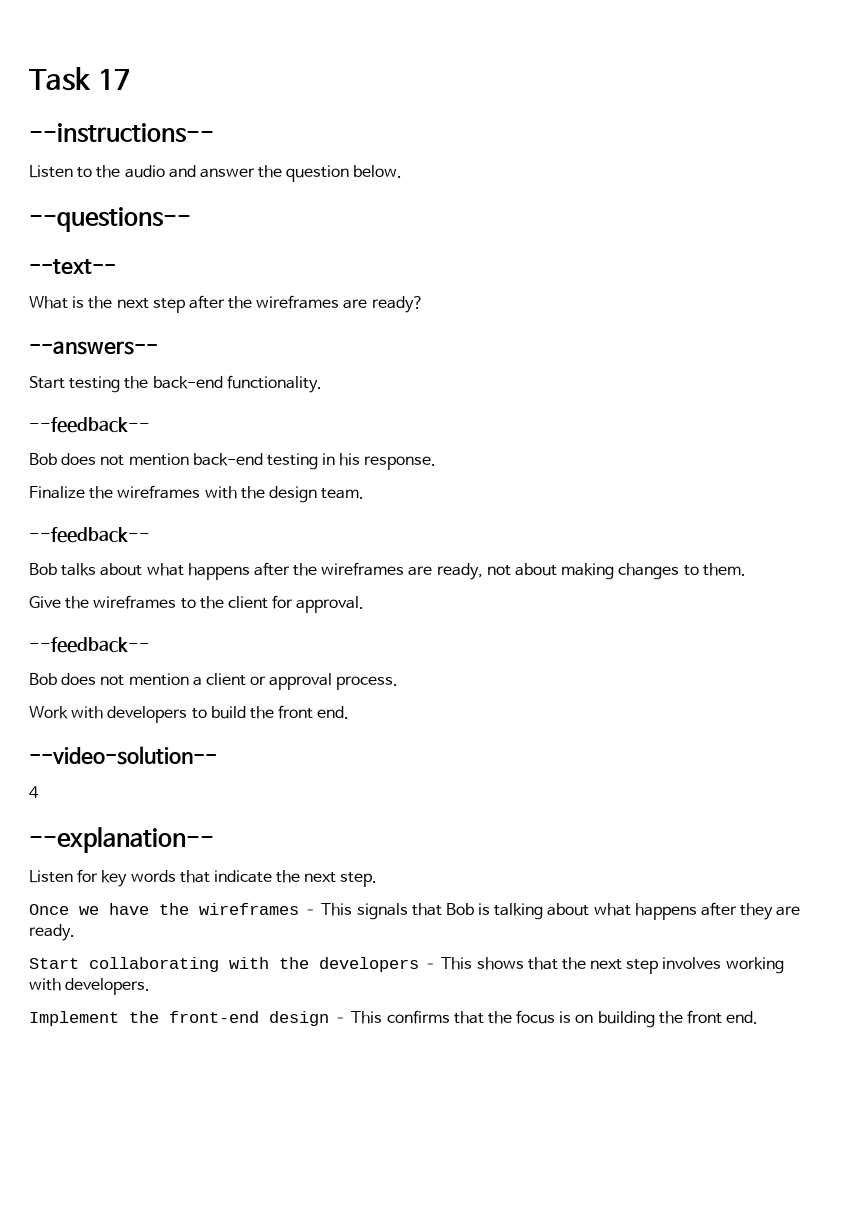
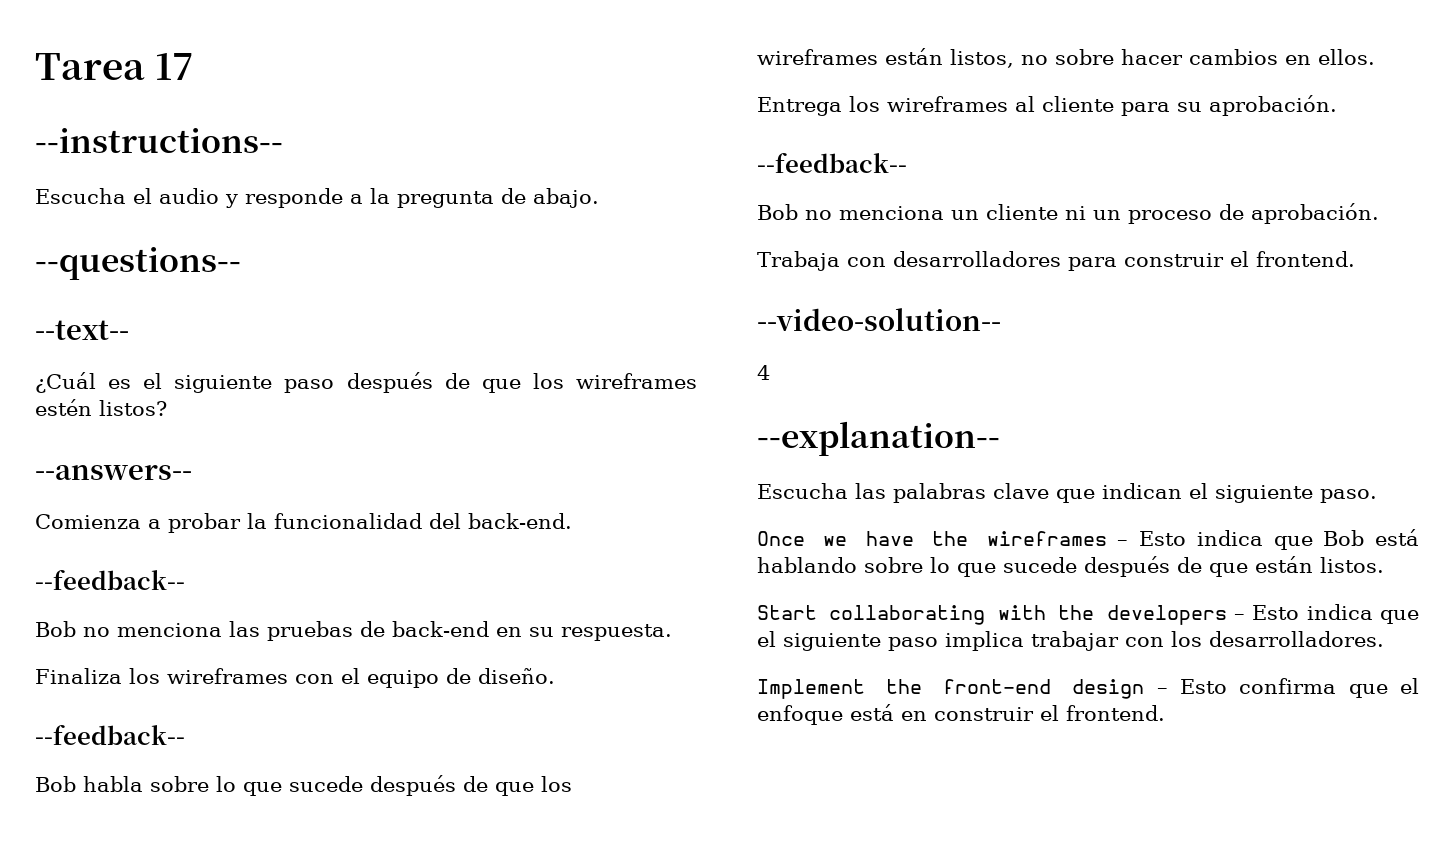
[29,67,91,91] Task -> [35,53,145,80] Tarea
[29,165,403,182] [29,207,191,232] [29,259,116,275] [29,295,424,313] [29,341,158,355] [29,375,322,393] [29,417,150,433] [29,453,437,470] [29,485,365,503] [29,527,150,543] [29,562,746,580] [29,595,365,613] [29,637,150,653] [29,673,399,690] [29,705,350,723] [29,746,217,765] [29,786,39,798] [29,827,214,853] [29,869,378,887] Listen to the audio and answer the question below. // --questions-- // --text-- // What is the next step after the wireframes are ready? // --answers-- // Start testing the back-end functionality. // --feedback-- // Bob does not mention back-end testing in his response. // Finalize the wireframes with the design team. // --feedback-- // Bob talks about what happens after the wireframes are ready, not about making changes to them. // Give the wireframes to the client for approval. // --feedback-- // Bob does not mention a client or approval process. // Work with developers to build the front end. // --video-solution-- // 4 // --explanation-- // Listen for key words that indicate the next step. -> [35,188,599,208] [35,247,241,280] [35,320,129,340] [35,372,697,393] [35,399,167,416] [35,465,192,480] [35,513,572,533] [35,569,185,590] [35,621,672,641] [35,668,555,688] [35,724,185,745] [35,775,572,796] [757,48,1375,68] [757,95,1337,116] [757,152,907,173] [757,203,1379,224] [757,251,1355,271] [757,308,1001,331] [757,365,770,380] [757,421,1000,456] [757,483,1377,503] Escucha el audio y responde a la pregunta de abajo. // --questions-- // --text-- // ¿Cuál es el siguiente paso después de que los wireframes estén listos? // --answers-- // Comienza a probar la funcionalidad del back-end. // --feedback-- // Bob no menciona las pruebas de back-end en su respuesta. // Finaliza los wireframes con el equipo de diseño. // --feedback-- // Bob habla sobre lo que sucede después de que los wireframes están listos, no sobre hacer cambios en ellos. // Entrega los wireframes al cliente para su aprobación. // --feedback-- // Bob no menciona un cliente ni un proceso de aprobación. // Trabaja con desarrolladores para construir el frontend. // --video-solution-- // 4 // --explanation-- // Escucha las palabras clave que indican el siguiente paso.
[321,902,801,920] [29,924,75,941] This signals that Bob is talking about what happens after they are ready. -> [1139,529,1419,550] [757,556,1384,577] Esto indica que Bob está hablando sobre lo que sucede después de que están listos.
[441,957,784,974] [29,978,151,995] This shows that the next step involves working with developers. -> [1252,604,1419,624] [757,631,1384,651] Esto indica que el siguiente paso implica trabajar con los desarrolladores.
[351,1010,759,1028] This confirms that the focus is on building the front end. -> [1180,678,1419,698] [757,704,1165,725] Esto confirma que el enfoque está en construir el frontend.

